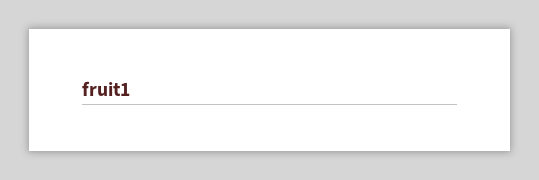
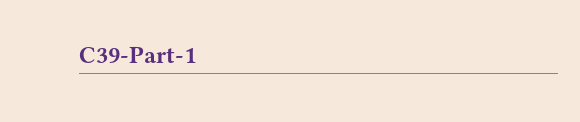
[82,81,130,96] fruit1 -> [79,46,196,63] C39-Part-1

